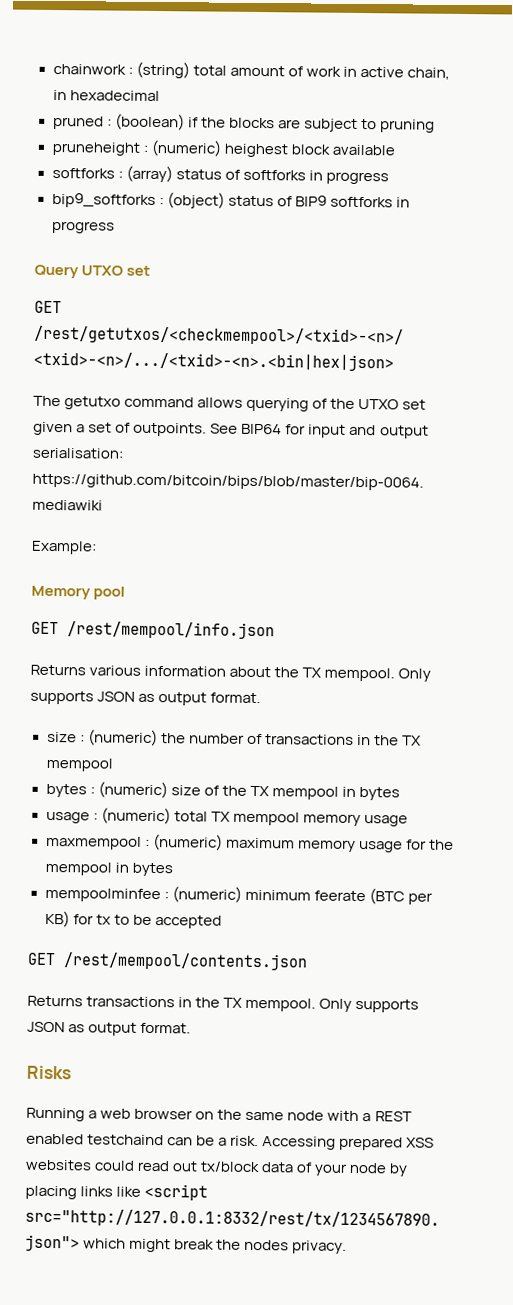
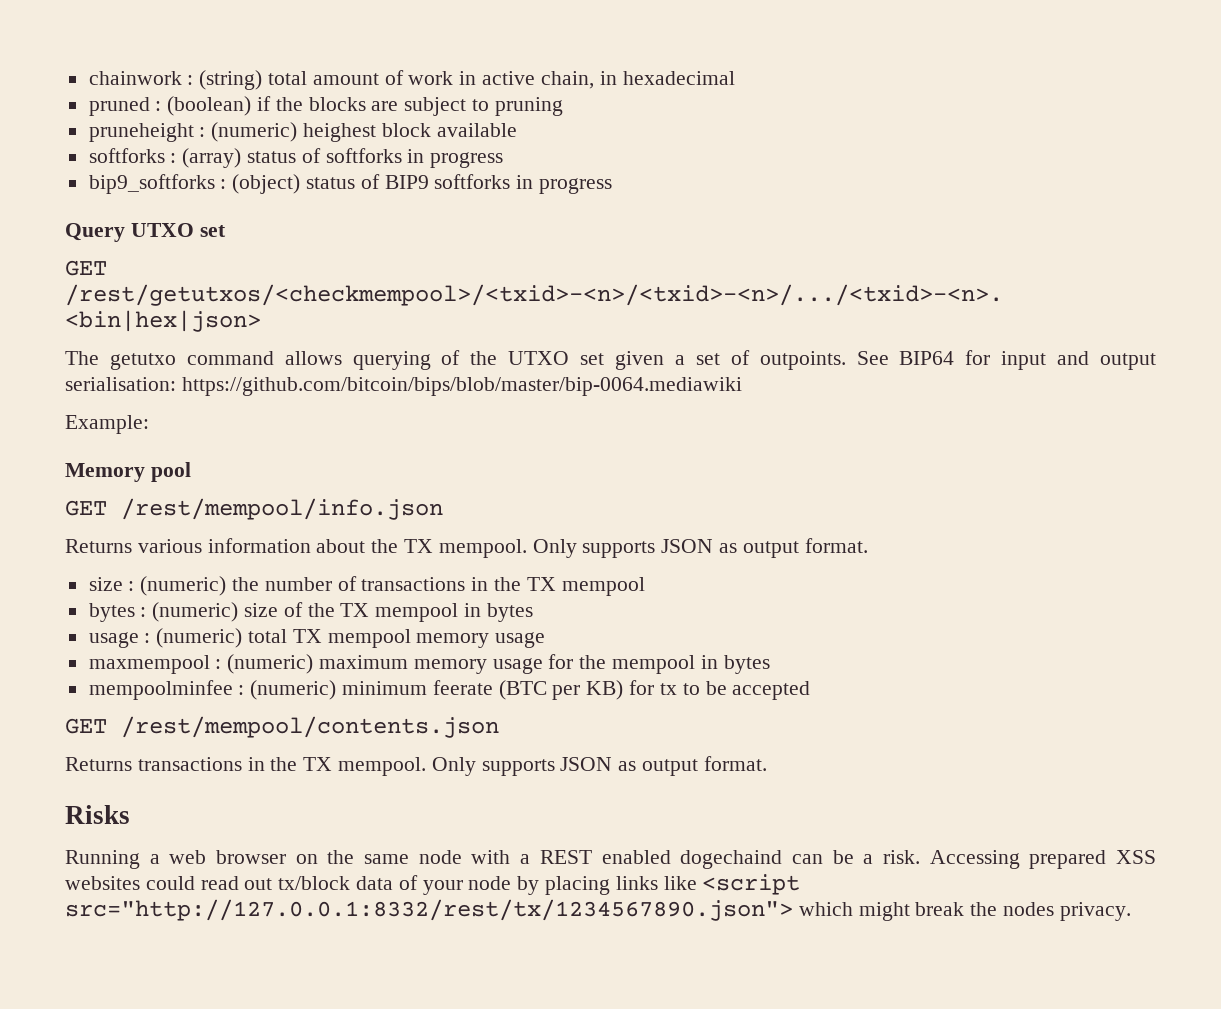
[87,1134,165,1146] testchaind -> [680,850,783,869] dogechaind

